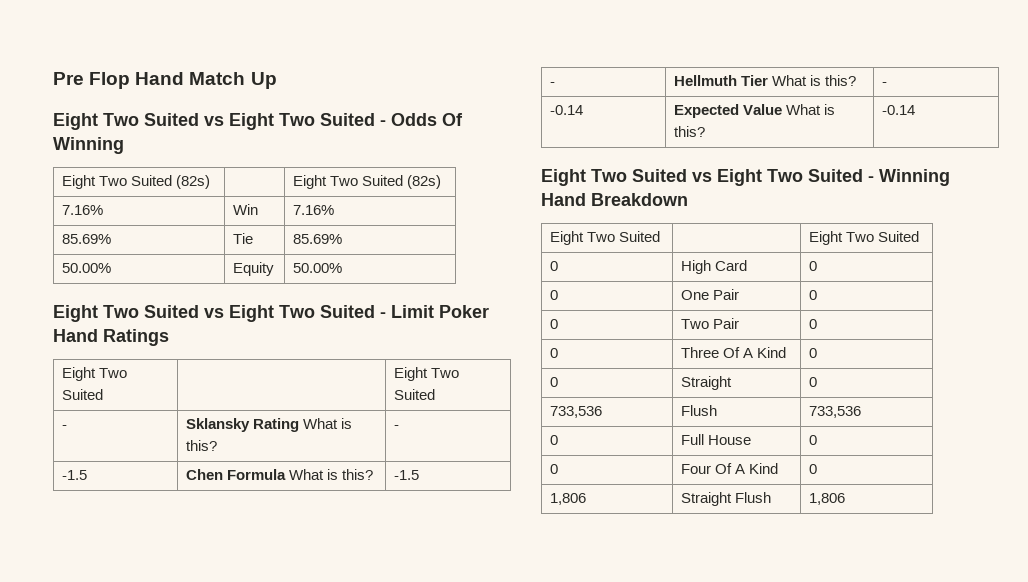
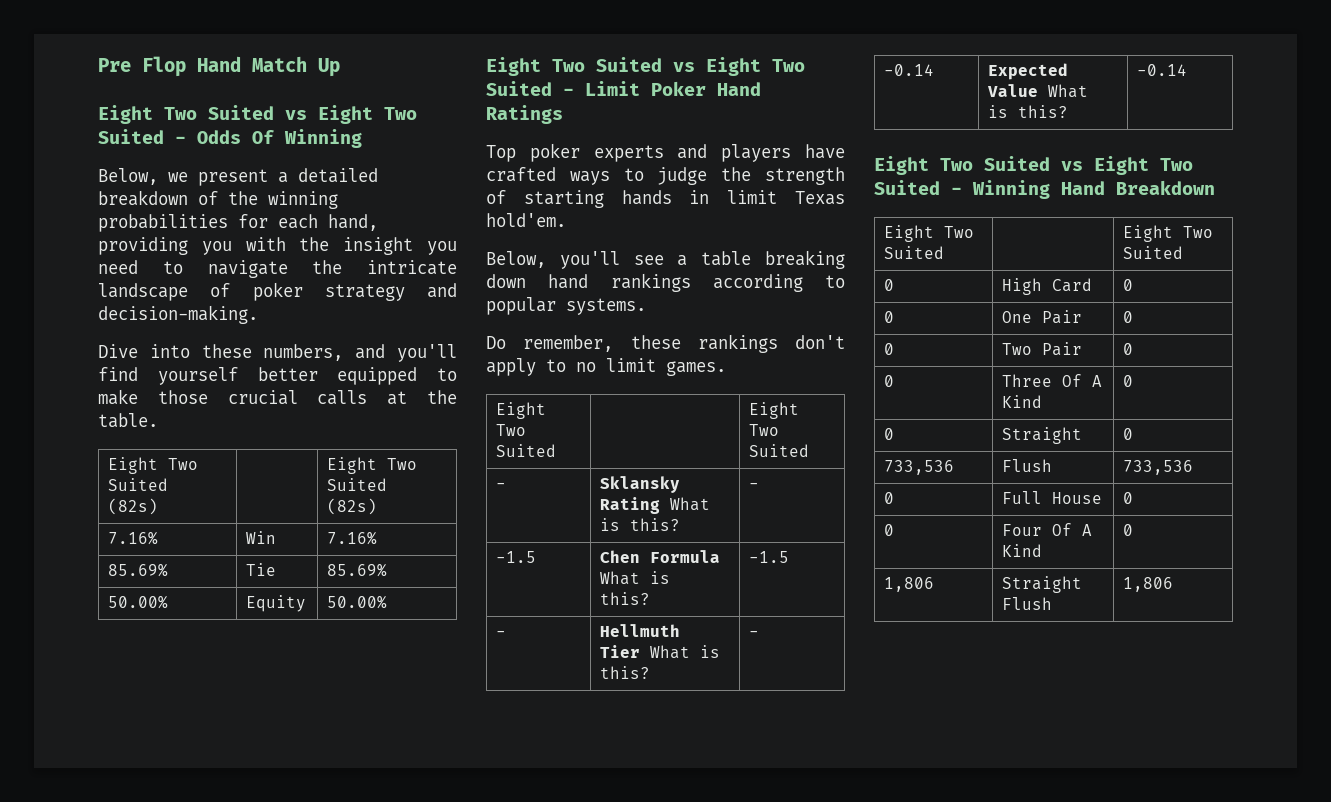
(124, 145) none -> [98,168,378,186] [98,190,338,209] [98,214,378,232] [98,237,458,255] [98,260,457,278] [98,282,457,301] [98,305,258,324] [98,344,457,362] [98,367,457,385] [98,389,457,405] [98,413,158,428] // Below, we present a detailed breakdown of the winning probabilities for each hand, providing you with the insight you need to navigate the intricate landscape of poker strategy and decision-making. // Dive into these numbers, and you'll find yourself better equipped to make those crucial calls at the table.
(169, 337) none -> [486,143,845,162] [486,167,845,185] [486,190,845,208] [486,213,566,227] [486,250,845,269] [486,273,845,292] [486,297,646,315] [486,334,845,353] [486,358,726,376] // Top poker experts and players have crafted ways to judge the strength of starting hands in limit Texas hold'em. // Below, you'll see a table breaking down hand rankings according to popular systems. // Do remember, these rankings don't apply to no limit games.

